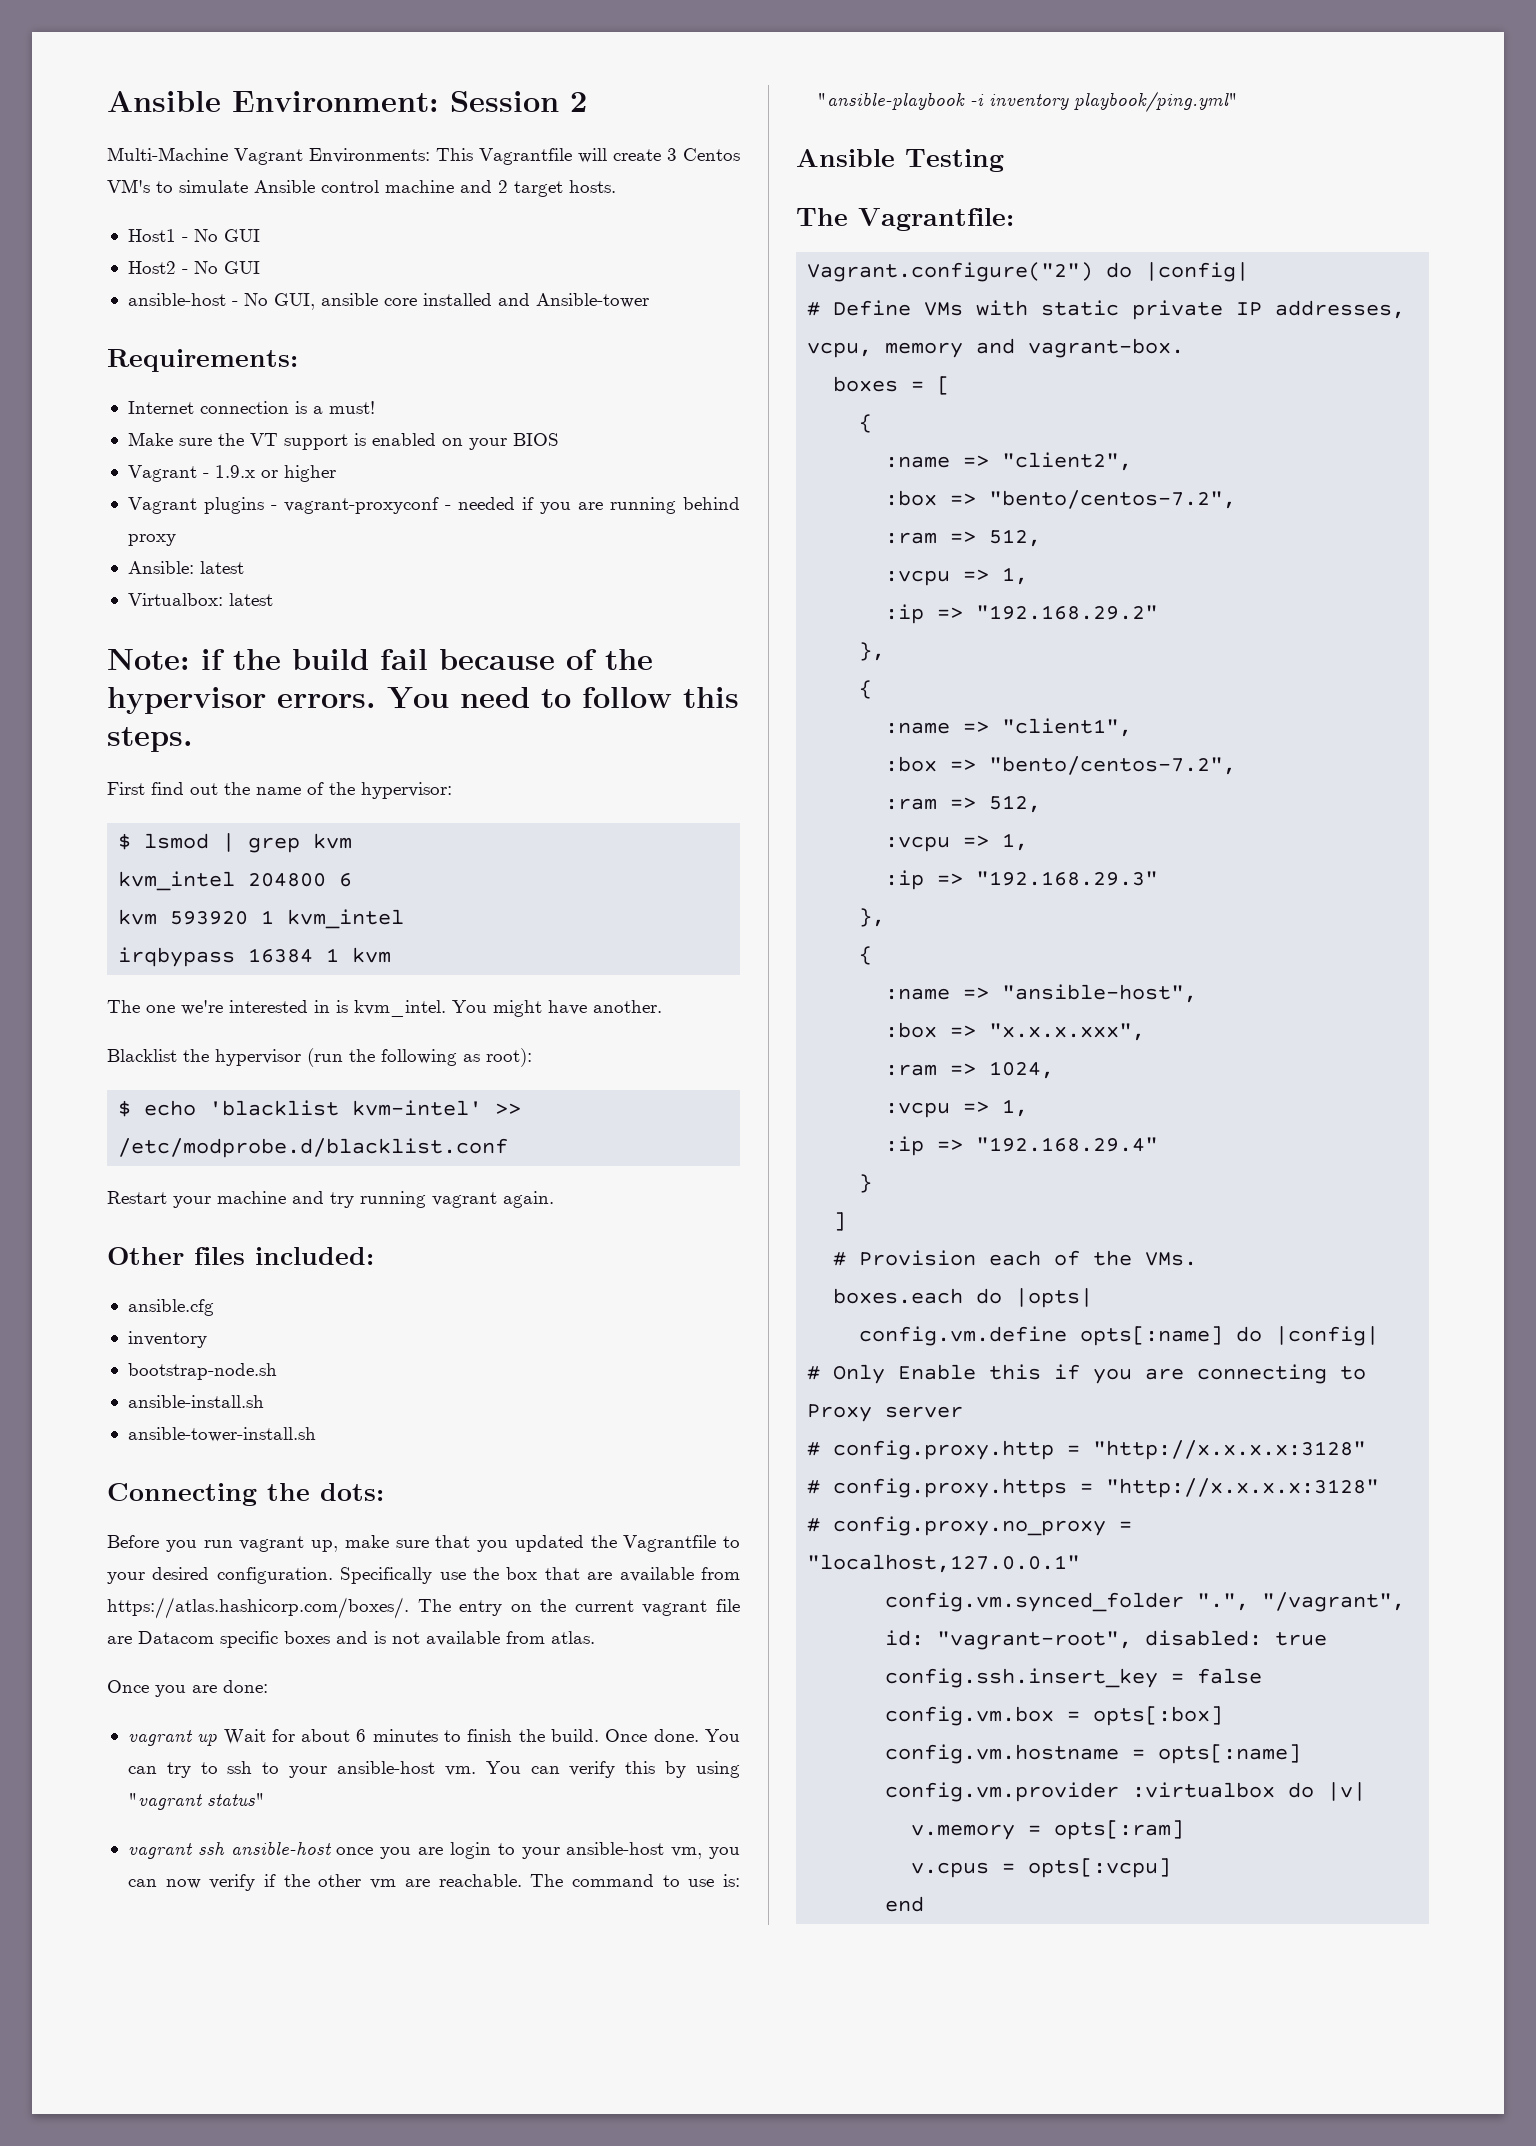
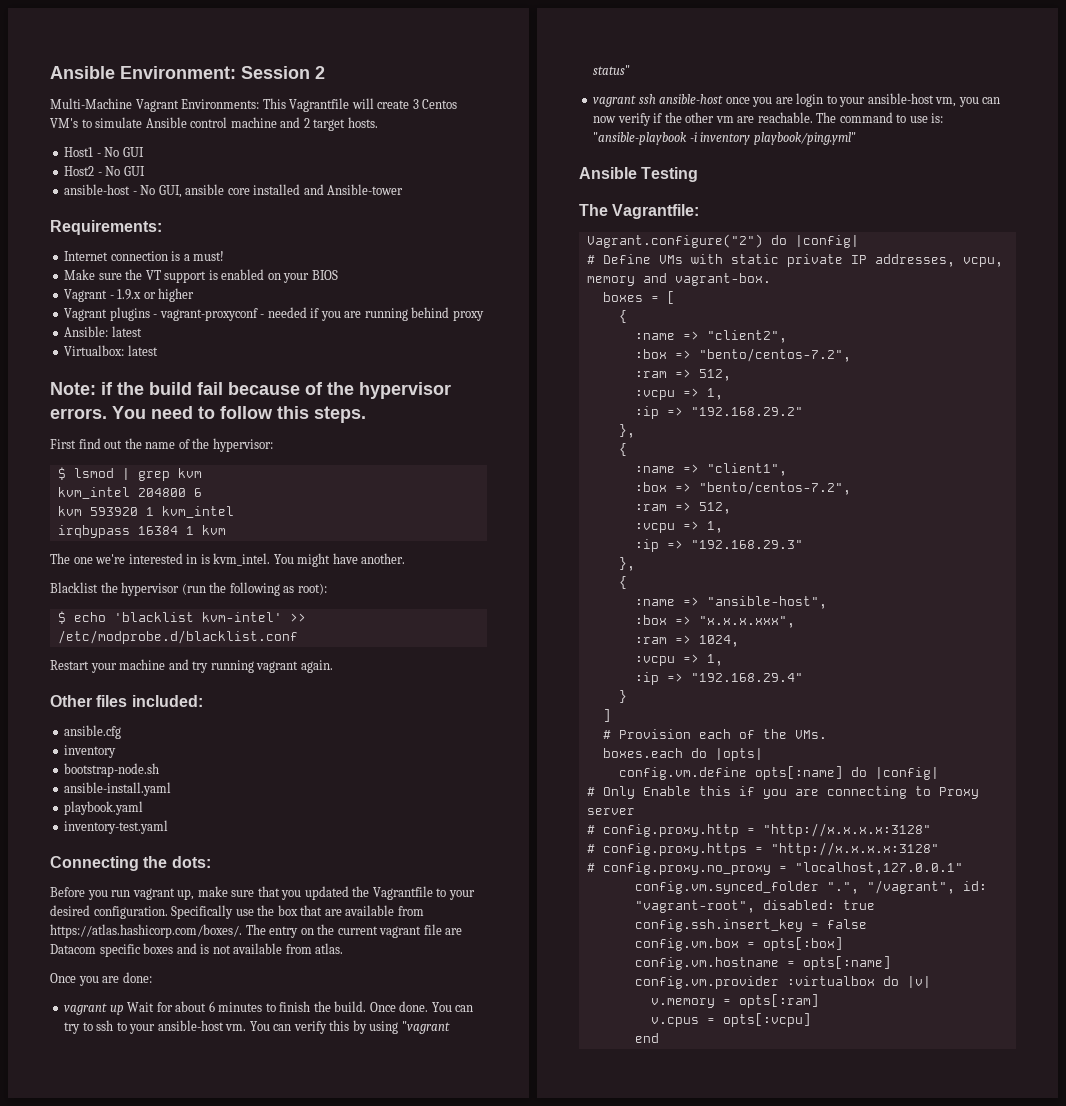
[127,1395,264,1408] [127,1427,316,1442] ansible-install.sh // ansible-tower-install.sh -> [64,782,172,796] [64,801,144,815] [64,820,169,834] ansible-install.yaml // playbook.yaml // inventory-test.yaml

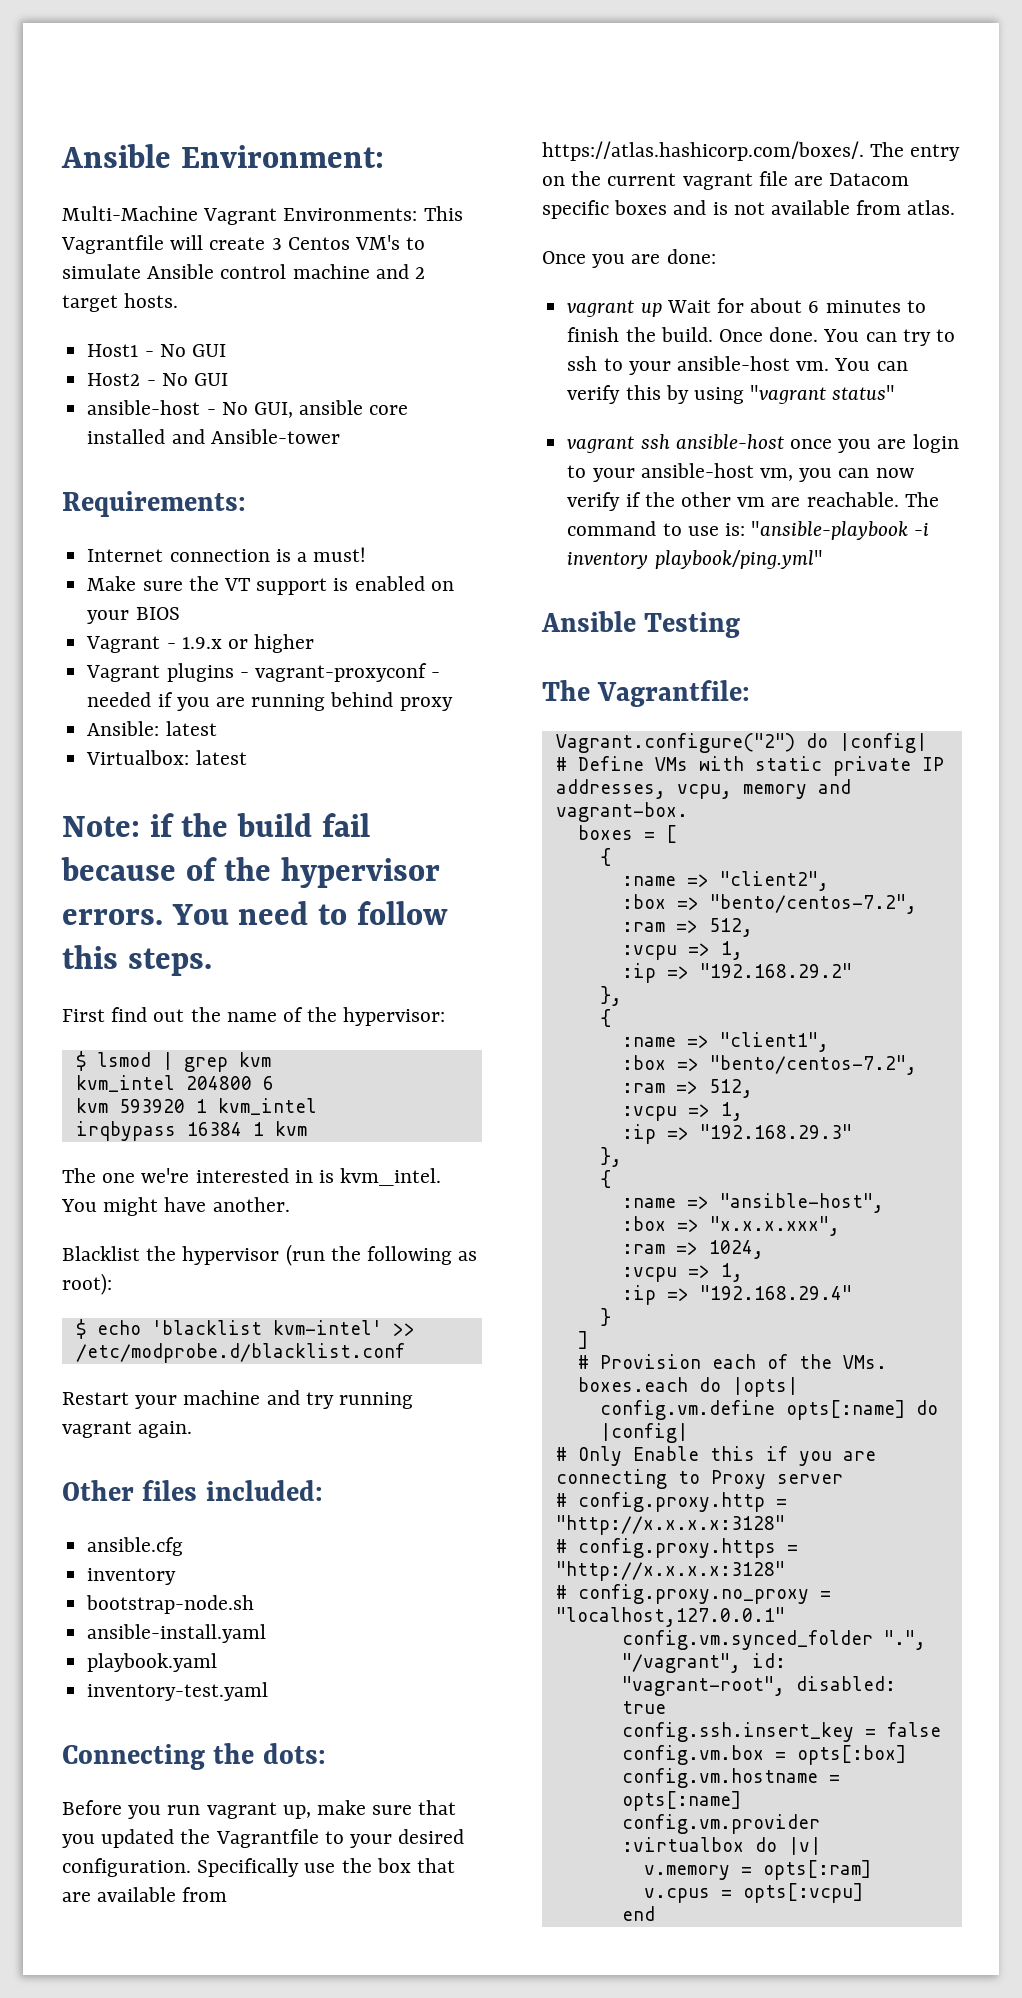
[241,66,325,79] Session 2 -> (384, 156) none

